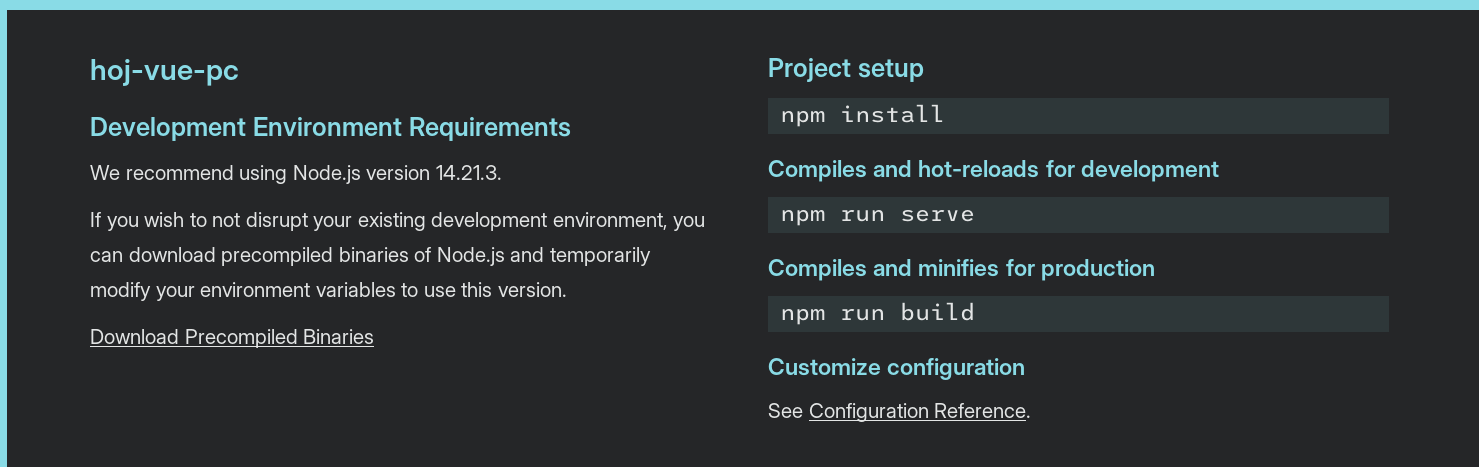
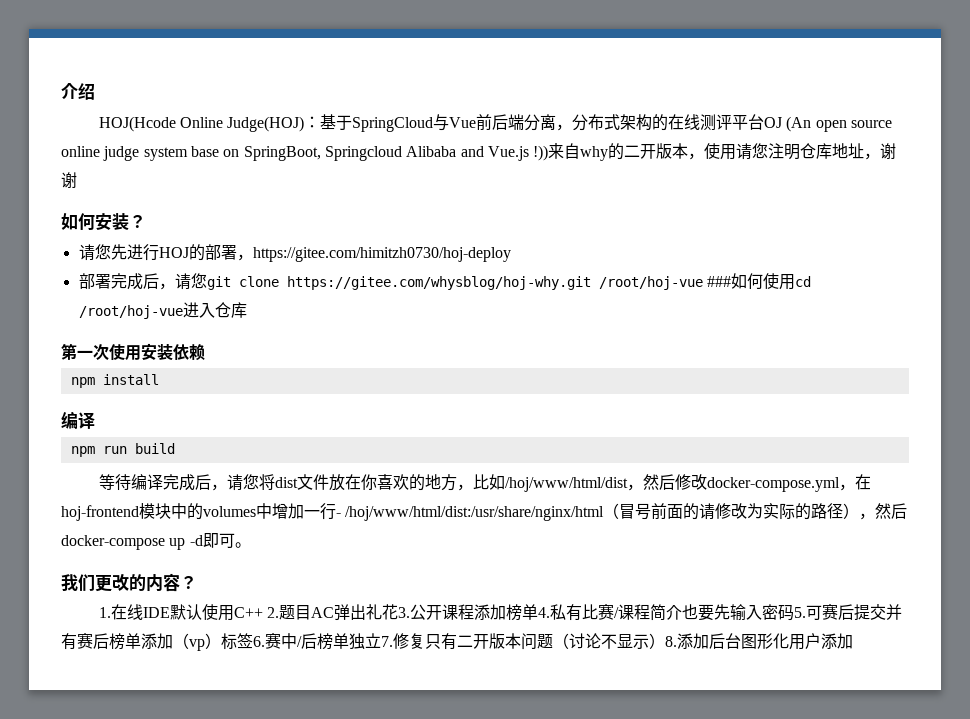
[90,59,239,86] [90,117,571,141] [90,165,502,184] [90,212,706,231] [90,247,651,266] [90,282,567,301] [90,329,375,348] [768,58,924,82] [780,104,946,127] [768,160,1219,182] [780,209,976,226] [768,259,1155,281] [780,302,976,325] [768,358,1026,380] [768,403,1032,422] hoj-vue-pc // Development Environment Requirements // We recommend using Node.js version 14.21.3. // If you wish to not disrupt your existing development environment, you can download precompiled binaries of Node.js and temporarily modify your environment variables to use this version. // Download Precompiled Binaries // Project setup // npm install // Compiles and hot-reloads for development // npm run serve // Compiles and minifies for production // npm run build // Customize configuration // See Configuration Reference. -> [61,83,95,100] [98,114,893,132] [61,143,897,161] [61,172,77,188] [61,213,146,231] [78,244,511,262] [78,273,811,290] [78,302,247,319] [61,343,205,361] [70,374,159,388] [61,411,95,429] [70,443,175,457] [98,474,871,492] [61,503,908,521] [61,533,251,550] [61,573,197,592] [98,603,902,621] [61,632,853,651] 介绍 // HOJ(Hcode Online Judge(HOJ)：基于SpringCloud与Vue前后端分离，分布式架构的在线测评平台OJ (An open source online judge system base on SpringBoot, Springcloud Alibaba and Vue.js !))来自why的二开版本，使用请您注明仓库地址，谢谢 // 如何安装？ // 请您先进行HOJ的部署，https://gitee.com/himitzh0730/hoj-deploy // 部署完成后，请您git clone https://gitee.com/whysblog/hoj-why.git /root/hoj-vue ###如何使用cd /root/hoj-vue进入仓库 // 第一次使用安装依赖 // npm install // 编译 // npm run build // 等待编译完成后，请您将dist文件放在你喜欢的地方，比如/hoj/www/html/dist，然后修改docker-compose.yml，在hoj-frontend模块中的volumes中增加一行- /hoj/www/html/dist:/usr/share/nginx/html（冒号前面的请修改为实际的路径），然后docker-compose up -d即可。 // 我们更改的内容？ // 1.在线IDE默认使用C++ 2.题目AC弹出礼花3.公开课程添加榜单4.私有比赛/课程简介也要先输入密码5.可赛后提交并有赛后榜单添加（vp）标签6.赛中/后榜单独立7.修复只有二开版本问题（讨论不显示）8.添加后台图形化用户添加

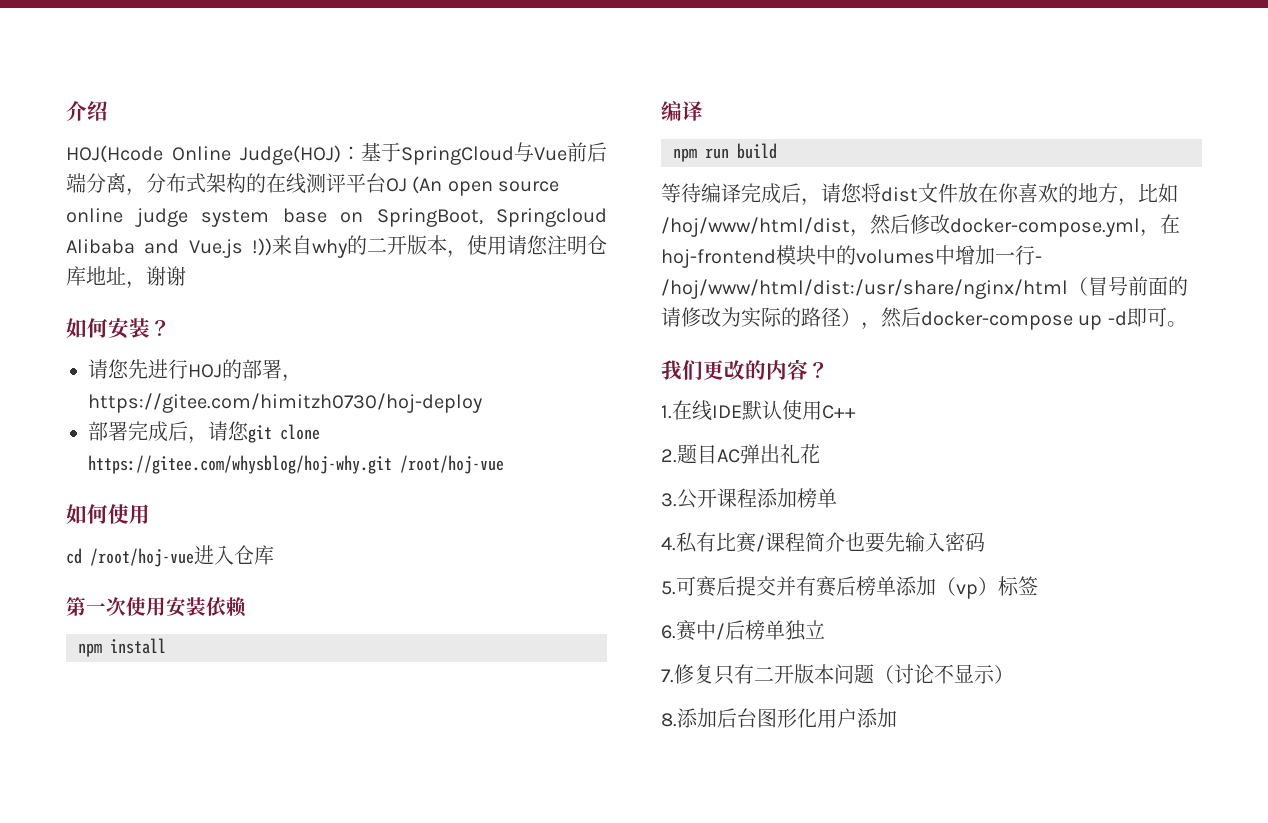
[706,276,731,287] ### -> (504, 464) //
(795, 282) none -> (150, 514) //
(263, 612) none -> (856, 412) //
(398, 612) none -> (820, 454) //
(538, 612) none -> (837, 498) //
(794, 612) none -> (985, 542) //
(253, 641) none -> (1038, 585) //
(381, 640) none -> (825, 629) //
(665, 641) none -> (1014, 674) //

